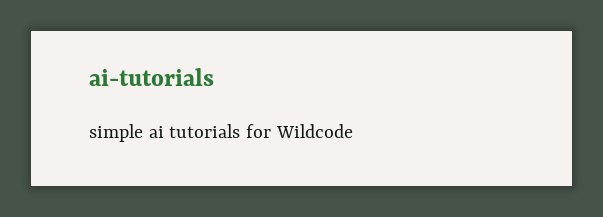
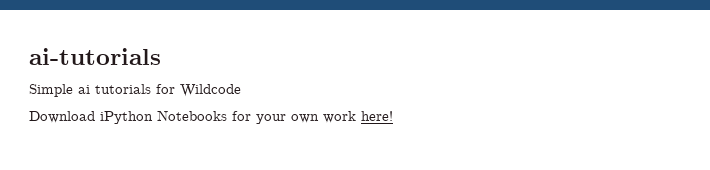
[89,124,143,142] simple -> [29,84,73,97] Simple
(353, 131) none -> [29,110,393,124] // Download iPython Notebooks for your own work here!

